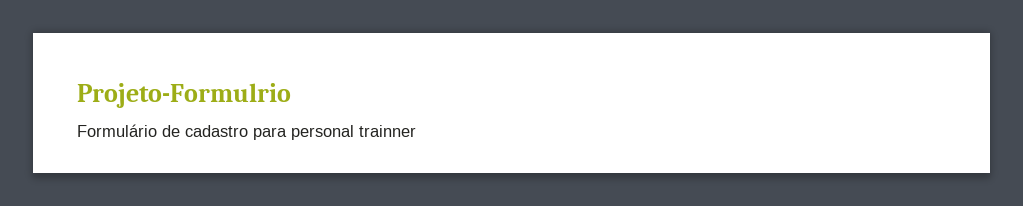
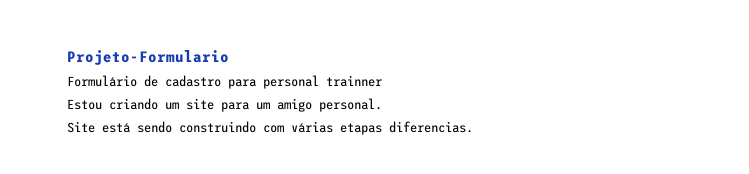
[77,83,291,108] Projeto-Formulrio -> [67,50,229,65] Projeto-Formulario
(416, 131) none -> [67,98,382,112] [67,121,473,135] // Estou criando um site para um amigo personal. // Site está sendo construindo com várias etapas diferencias.

